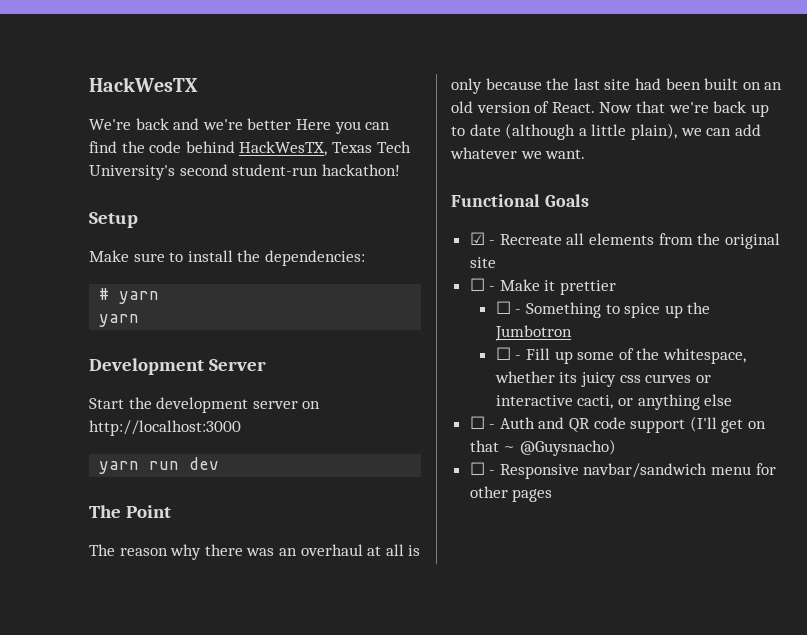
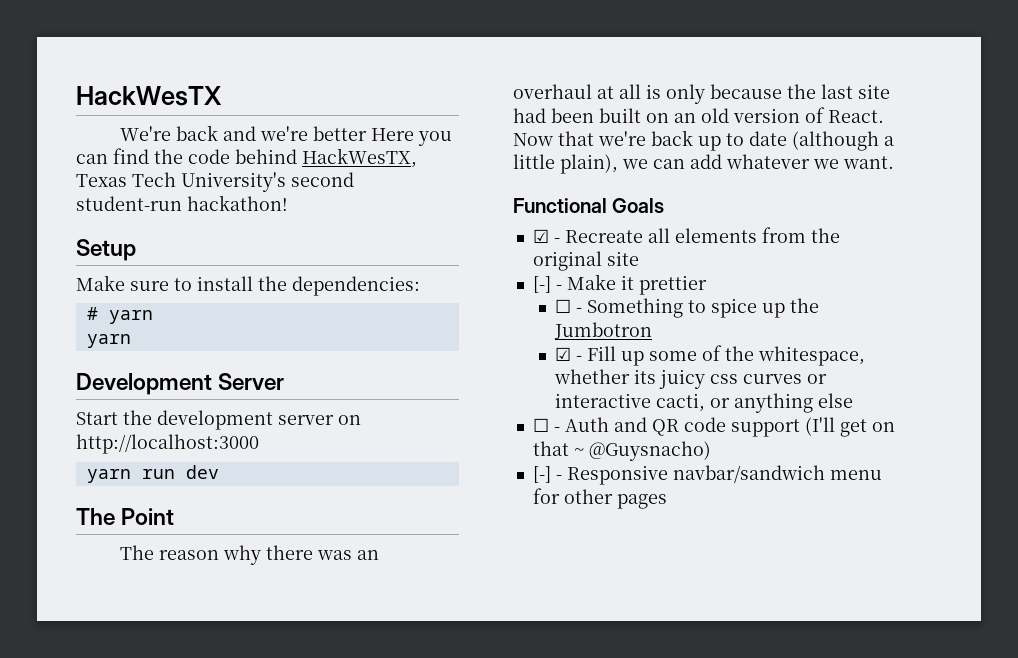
[469,278,485,291] ☐ -> [532,276,551,293] [-]
[495,347,511,360] ☐ -> [554,347,571,361] ☑
[469,462,485,475] ☐ -> [532,466,551,483] [-]

